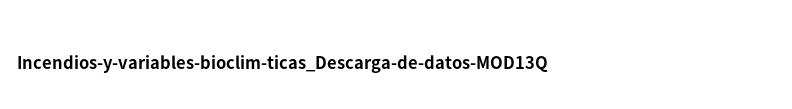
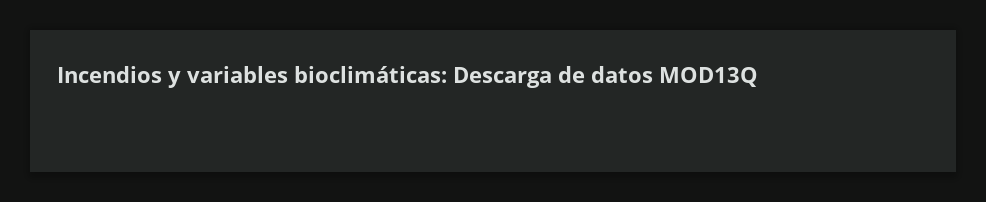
[17,55,548,73] Incendios-y-variables-bioclim-ticas_Descarga-de-datos-MOD13Q -> [57,66,758,88] Incendios y variables bioclimáticas: Descarga de datos MOD13Q

